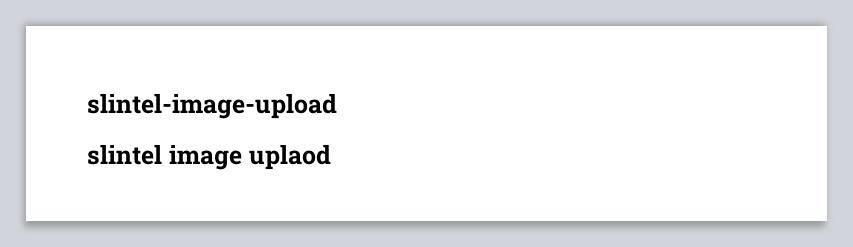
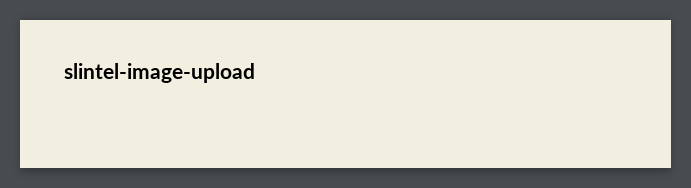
[87,144,331,170] // slintel image uplaod -> (255, 73) none

